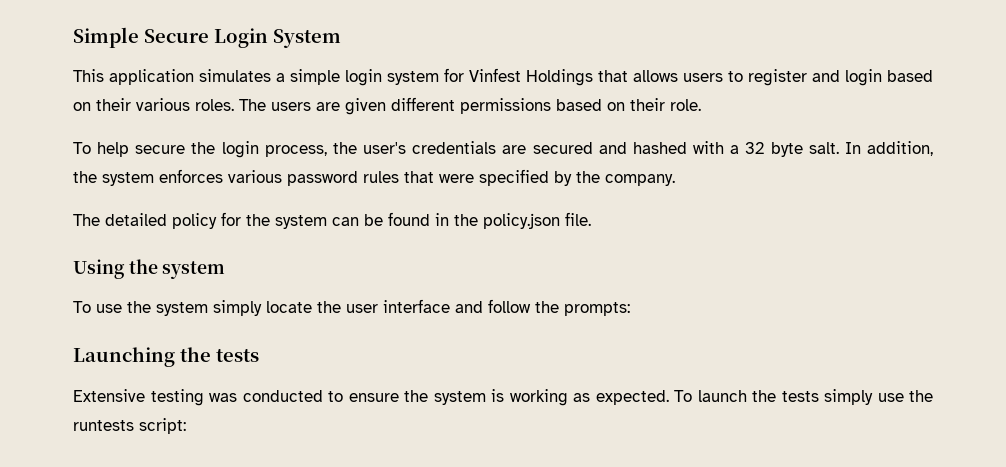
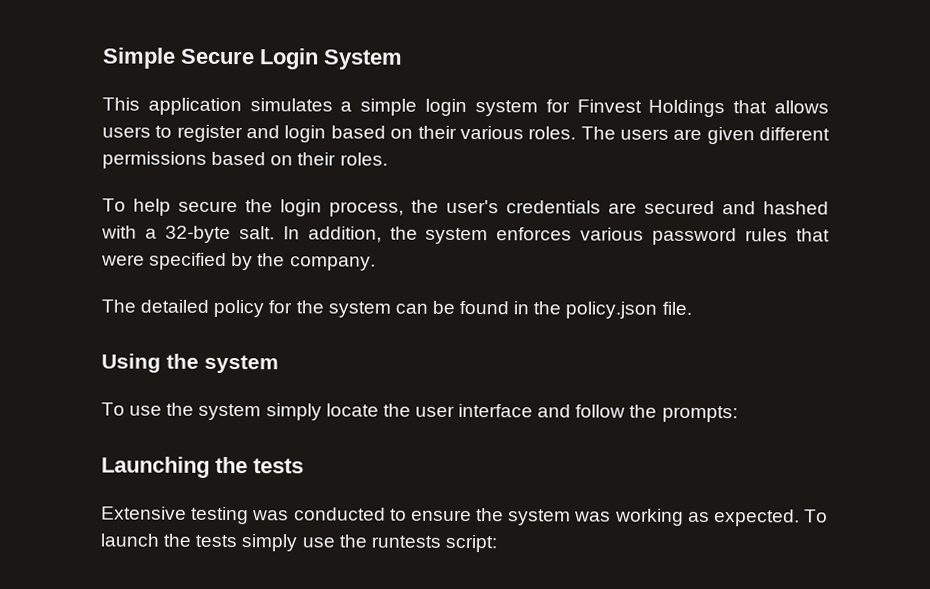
[469,68,521,82] Vinfest -> [576,99,642,113] Finvest
[670,99,701,111] role. -> [339,152,388,166] roles.
[745,142,803,157] 32 byte -> [164,225,231,244] 32-byte
[491,389,504,402] is -> [574,511,612,522] was

